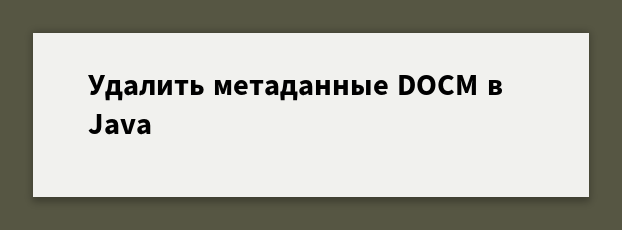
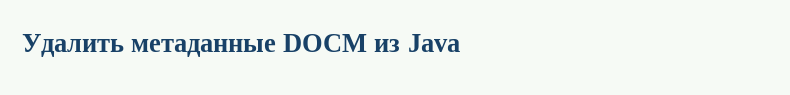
[486,80,503,95] в -> [374,39,401,52] из

